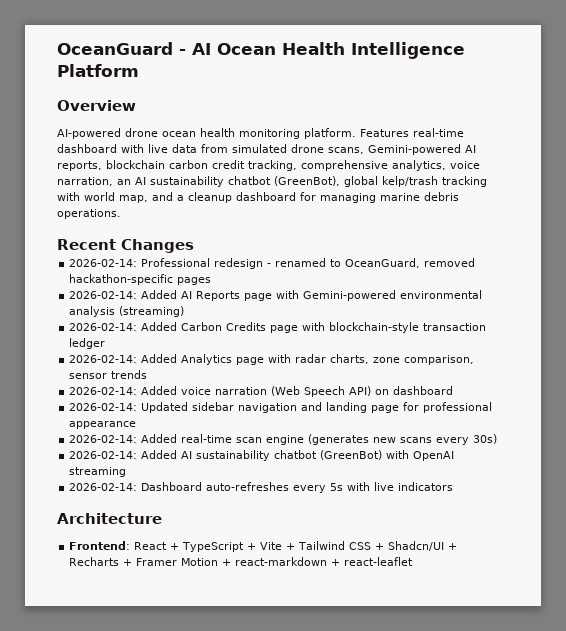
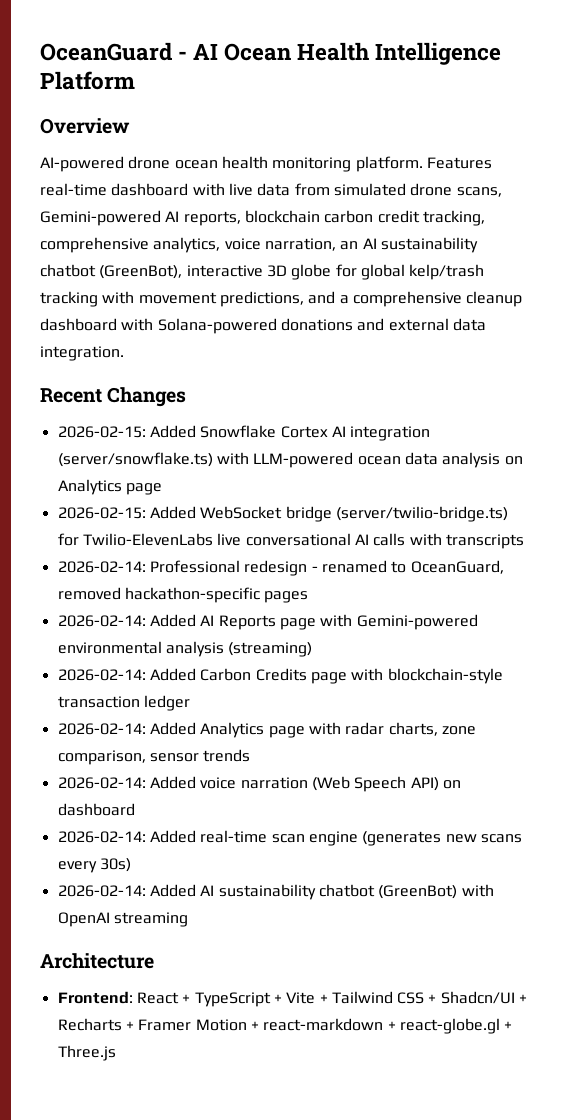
(340, 181) none -> [186,264,357,280] interactive 3D globe for
[84,192,148,203] world map, -> [138,291,304,307] movement predictions,
(184, 198) none -> [352,291,462,307] comprehensive
[300,192,459,203] [57,209,121,219] [57,239,194,253] for managing marine debris operations. // Recent Changes -> [121,318,486,334] [40,346,124,361] [40,387,187,407] [57,425,431,441] [57,452,523,468] [57,479,162,495] [57,506,508,522] [57,533,524,549] with Solana-powered donations and external data integration. // Recent Changes // 2026-02-15: Added Snowflake Cortex AI integration (server/snowflake.ts) with LLM-powered ocean data analysis on Analytics page // 2026-02-15: Added WebSocket bridge (server/twilio-bridge.ts) for Twilio-ElevenLabs live conversational AI calls with transcripts
[69,402,493,413] [69,421,137,429] // 2026-02-14: Updated sidebar navigation and landing page for professional appearance -> (135, 809) none
[69,482,454,493] // 2026-02-14: Dashboard auto-refreshes every 5s with live indicators -> (188, 919) none
[344,557,414,566] react-leaflet -> [399,1018,513,1034] [57,1045,116,1061] react-globe.gl + Three.js

